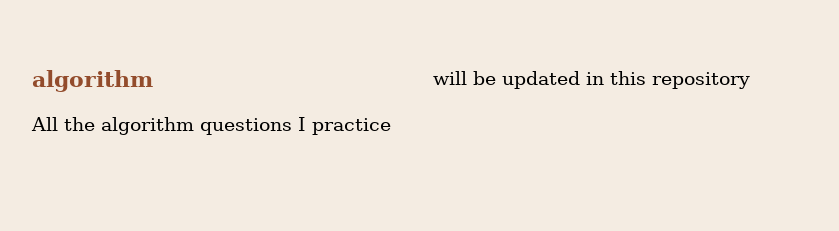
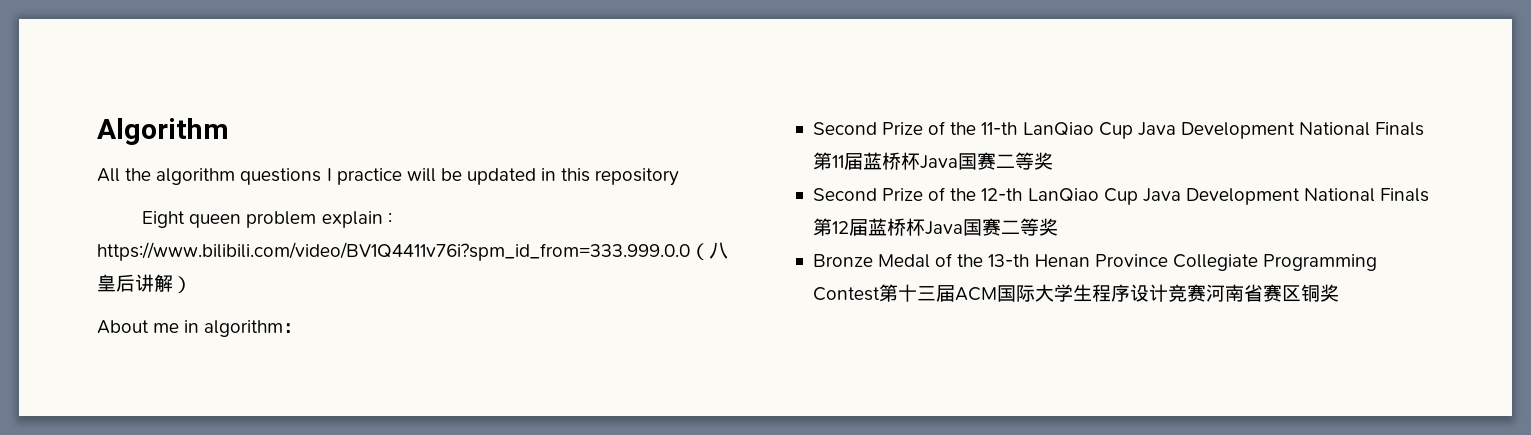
[32,70,153,92] algorithm -> [97,118,229,145] Algorithm
(750, 80) none -> [142,211,392,228] [97,242,728,261] [97,274,192,293] [97,320,303,337] [812,121,1425,139] [812,152,1053,170] [812,187,1430,205] [812,218,1058,236] [812,253,1377,271] [812,284,1339,302] // Eight queen problem explain : https://www.bilibili.com/video/BV1Q4411v76i?spm_id_from=333.999.0.0（八皇后讲解） // About me in algorithm： // Second Prize of the 11-th LanQiao Cup Java Development National Finals第11届蓝桥杯Java国赛二等奖 // Second Prize of the 12-th LanQiao Cup Java Development National Finals第12届蓝桥杯Java国赛二等奖 // Bronze Medal of the 13-th Henan Province Collegiate Programming Contest第十三届ACM国际大学生程序设计竞赛河南省赛区铜奖

